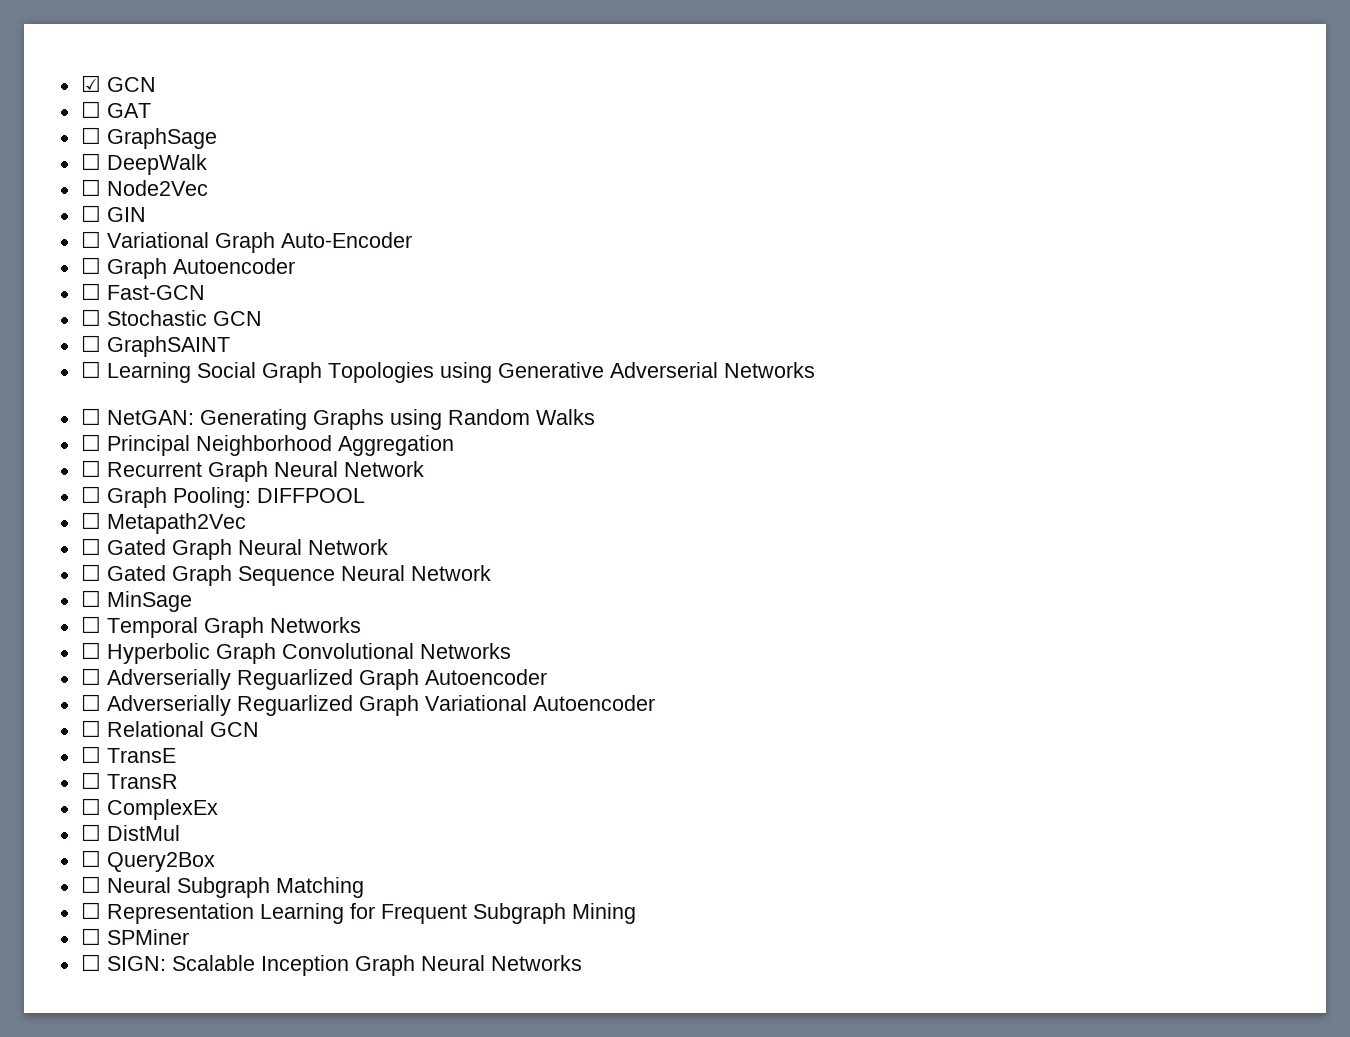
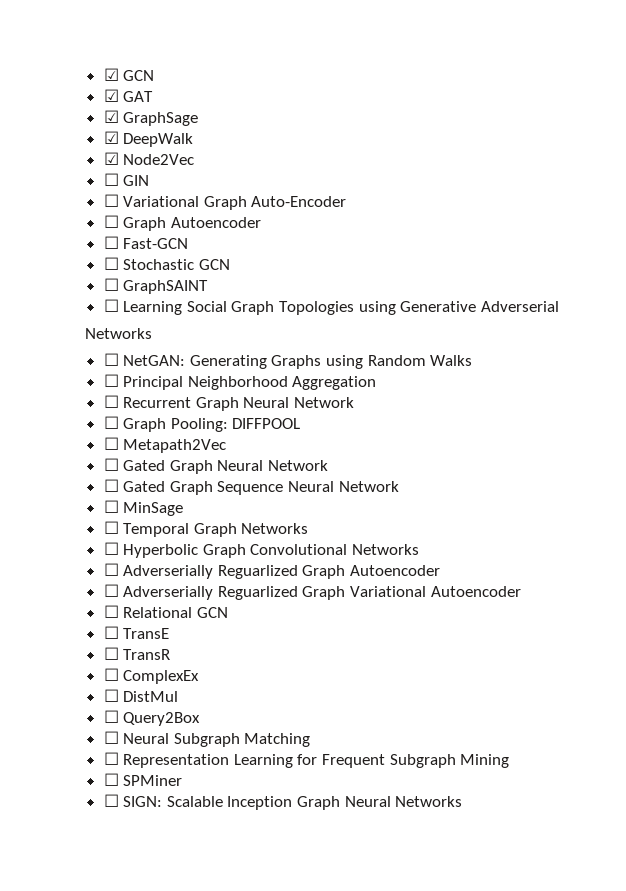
[80,101,101,118] ☐ -> [103,89,119,102] ☑
[80,127,101,144] ☐ -> [103,110,119,123] ☑
[80,153,101,170] ☐ -> [103,131,119,144] ☑
[80,179,101,196] ☐ -> [103,152,119,165] ☑
(718, 370) none -> (559, 306) //

